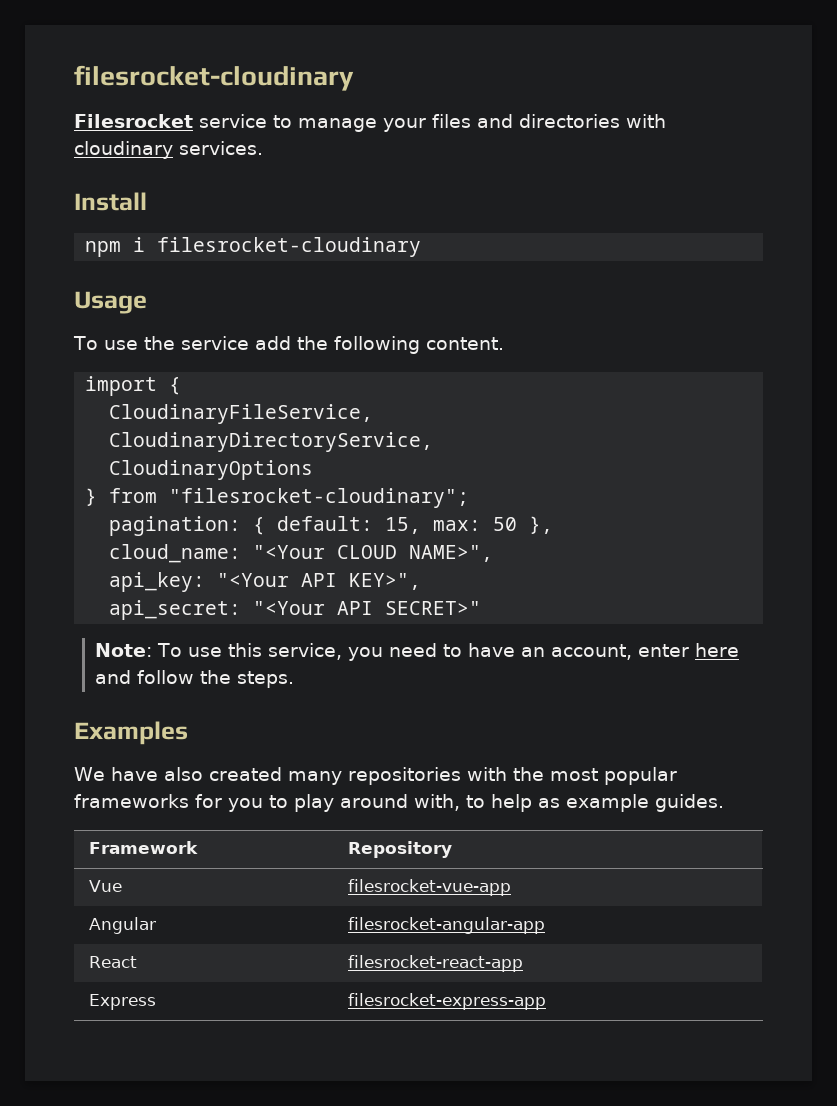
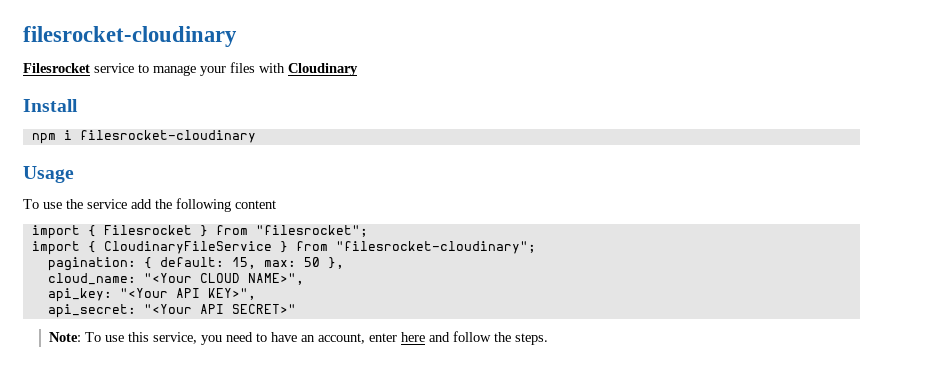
[477,114,666,128] [74,141,263,159] and directories with cloudinary services. -> [259,63,358,76] with Cloudinary
[425,337,504,350] [85,376,182,396] [109,404,374,424] [109,432,434,452] [109,460,314,480] content. // import { // CloudinaryFileService, // CloudinaryDirectoryService, // CloudinaryOptions // -> [235,200,276,209] [31,225,368,239] [31,241,272,255] content // import { Filesrocket } from "filesrocket"; // import { CloudinaryFileService
[74,721,188,745] [74,767,677,785] [74,794,724,812] [88,841,198,854] [347,841,452,858] [88,880,122,892] [347,879,511,896] [88,917,156,934] [347,917,545,934] [88,956,137,968] [347,955,523,972] [88,994,156,1010] [347,993,546,1010] // Examples // We have also created many repositories with the most popular frameworks for you to play around with, to help as example guides. // Framework | Repository // Vue | filesrocket-vue-app // Angular | filesrocket-angular-app // React | filesrocket-react-app // Express | filesrocket-express-app -> (549, 339) none

